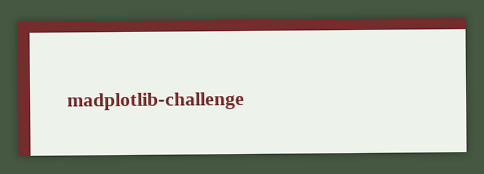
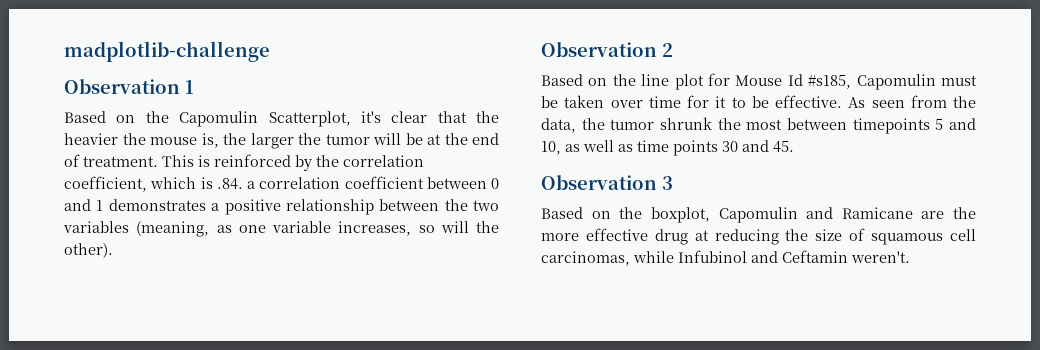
(245, 101) none -> [64,79,194,94] [64,111,499,127] [64,133,499,149] [64,154,424,171] [64,176,499,192] [64,199,499,215] [63,221,499,237] [64,243,113,258] [541,42,673,57] [541,73,977,90] [541,95,976,108] [541,117,976,134] [541,140,794,156] [541,175,673,190] [541,207,976,223] [541,228,977,245] [541,250,910,266] // Observation 1 // Based on the Capomulin Scatterplot, it's clear that the heavier the mouse is, the larger the tumor will be at the end of treatment. This is reinforced by the correlation coefficient, which is .84. a correlation coefficient between 0 and 1 demonstrates a positive relationship between the two variables (meaning, as one variable increases, so will the other). // Observation 2 // Based on the line plot for Mouse Id #s185, Capomulin must be taken over time for it to be effective. As seen from the data, the tumor shrunk the most between timepoints 5 and 10, as well as time points 30 and 45. // Observation 3 // Based on the boxplot, Capomulin and Ramicane are the more effective drug at reducing the size of squamous cell carcinomas, while Infubinol and Ceftamin weren't.

